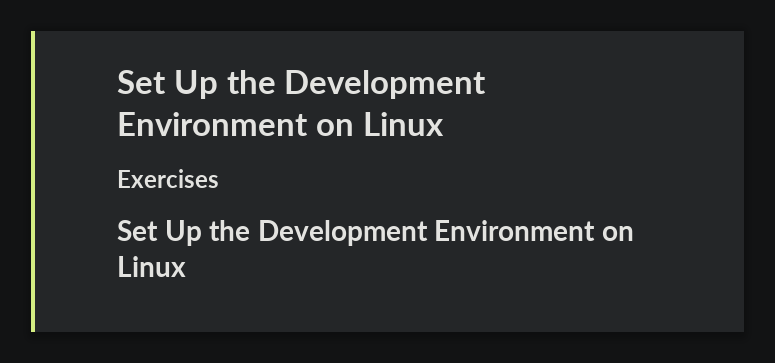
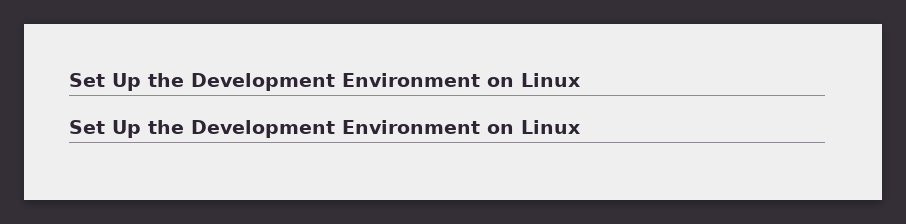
[117,70,487,99] [117,112,444,136] [117,169,219,188] Set Up the Development Environment on Linux // Exercises -> [69,73,580,91] Set Up the Development Environment on Linux

